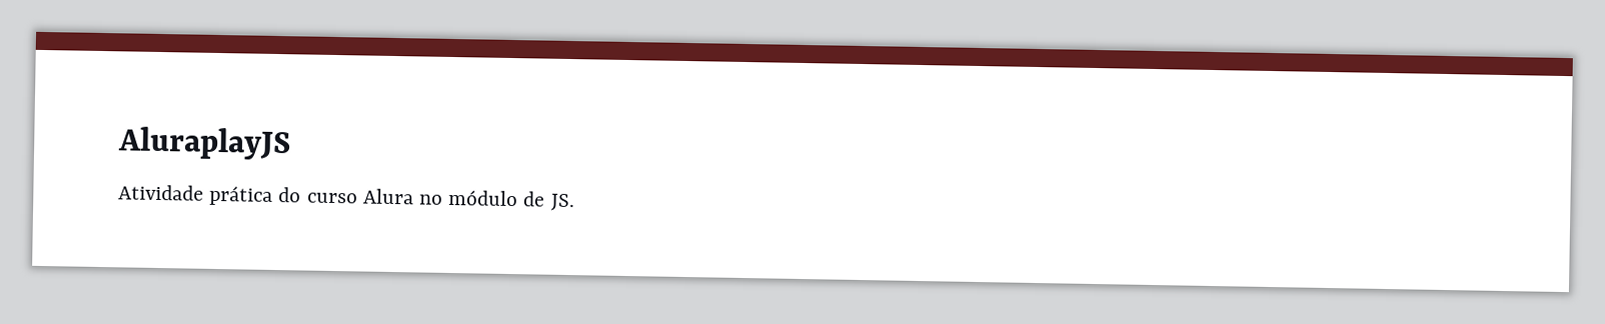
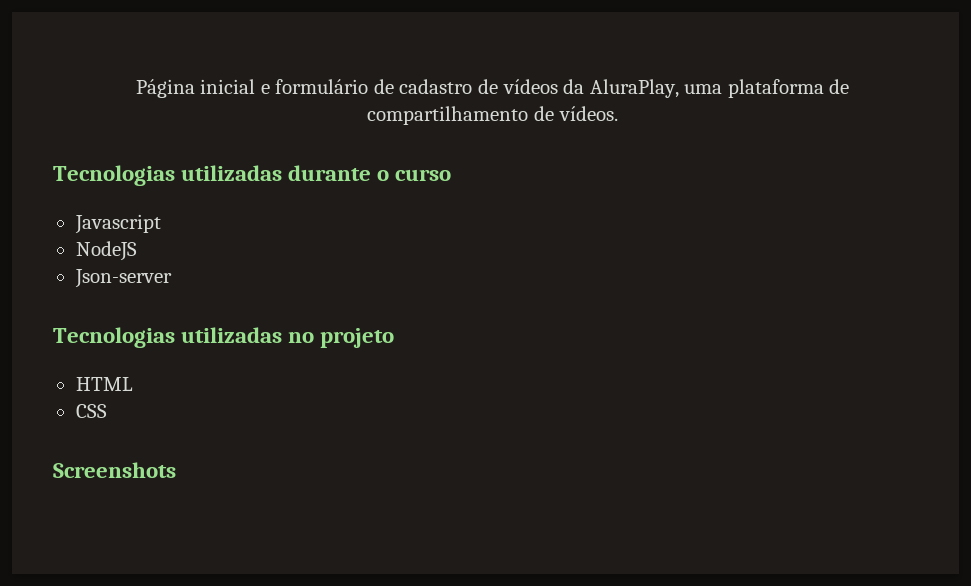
[117,126,291,161] [118,184,575,212] AluraplayJS // Atividade prática do curso Alura no módulo de JS. -> [135,79,850,98] [367,106,618,125] [53,165,452,186] [74,214,161,234] [75,241,137,261] [74,269,172,288] [53,327,395,348] [75,377,133,391] [75,404,107,418] [53,462,176,478] Página inicial e formulário de cadastro de vídeos da AluraPlay, uma plataforma de compartilhamento de vídeos. // Tecnologias utilizadas durante o curso // Javascript // NodeJS // Json-server // Tecnologias utilizadas no projeto // HTML // CSS // Screenshots

